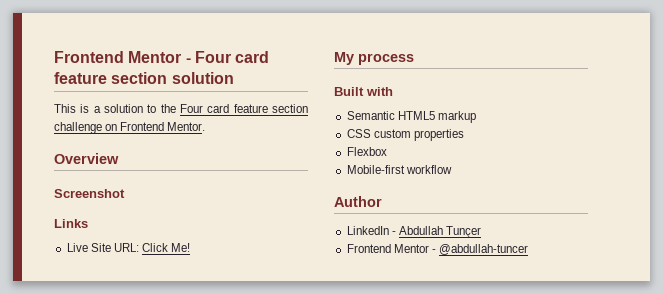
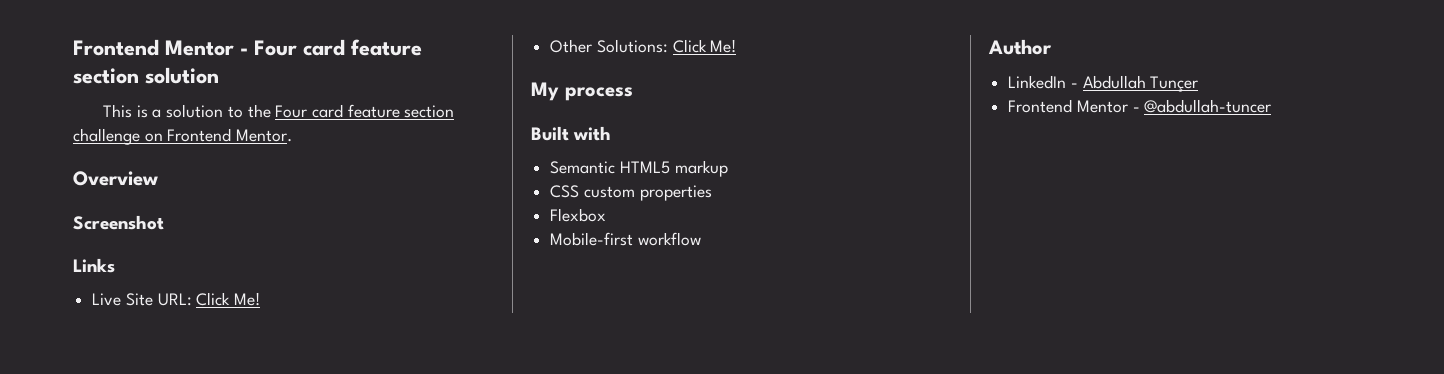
(191, 247) none -> [550,39,737,53] // Other Solutions: Click Me!

